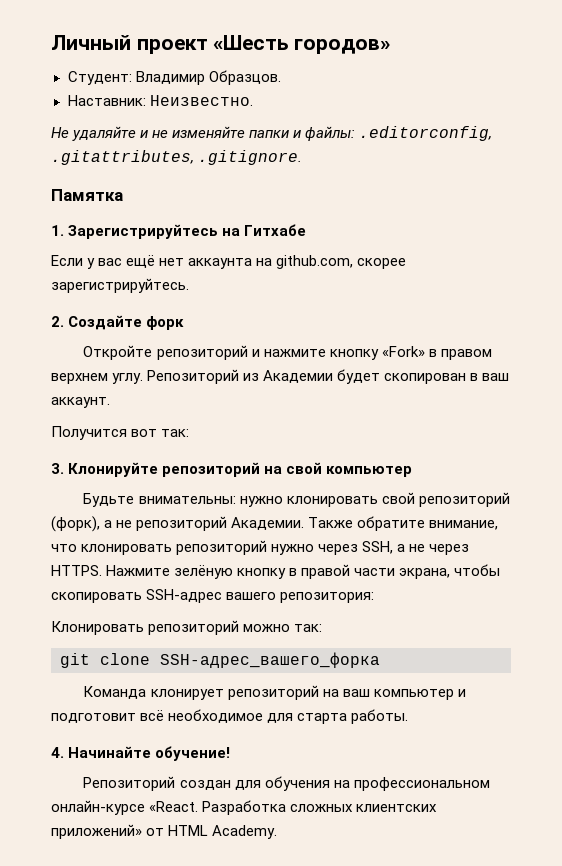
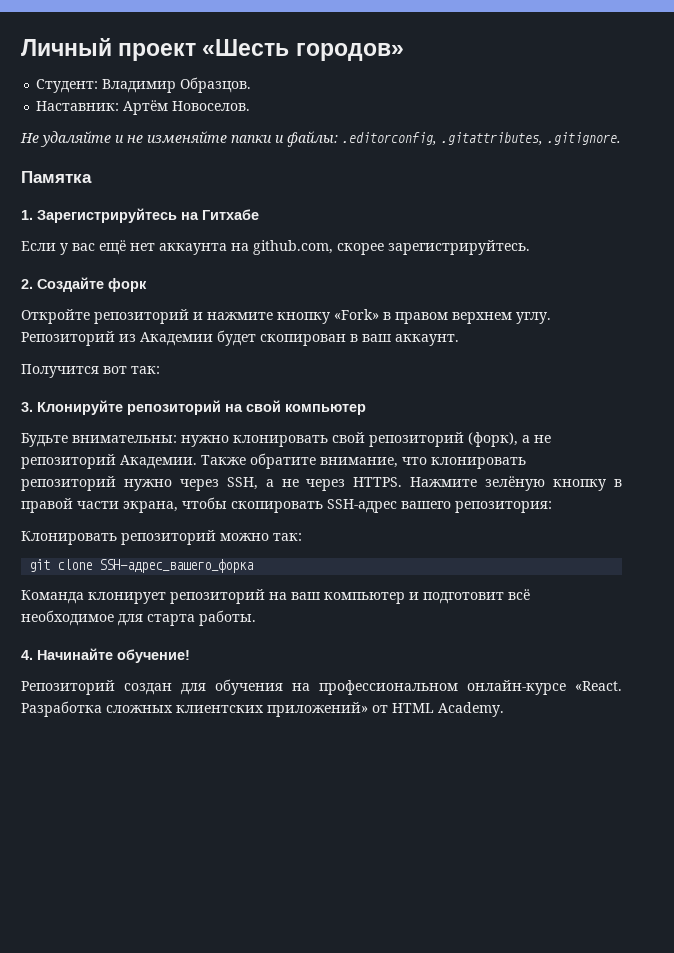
[149,95,253,106] Неизвестно. -> [123,100,251,115] Артём Новоселов.

